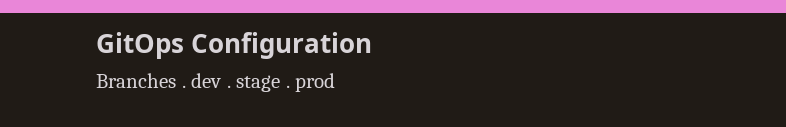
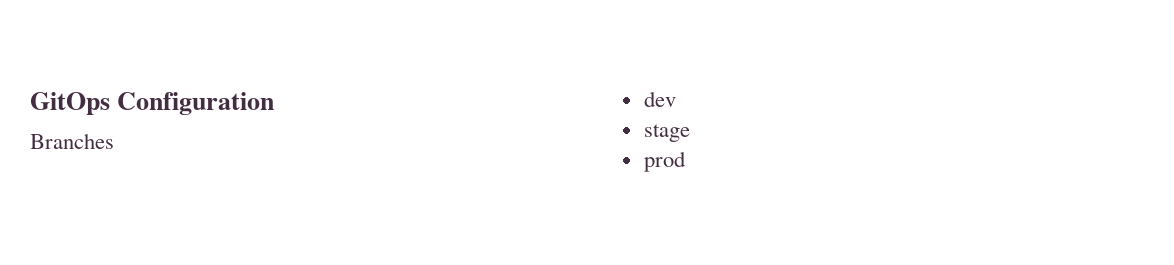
[181,85,186,88] . -> (114, 141) //
[226,85,231,88] . -> (676, 99) //
[285,85,290,88] . -> (690, 133) //

